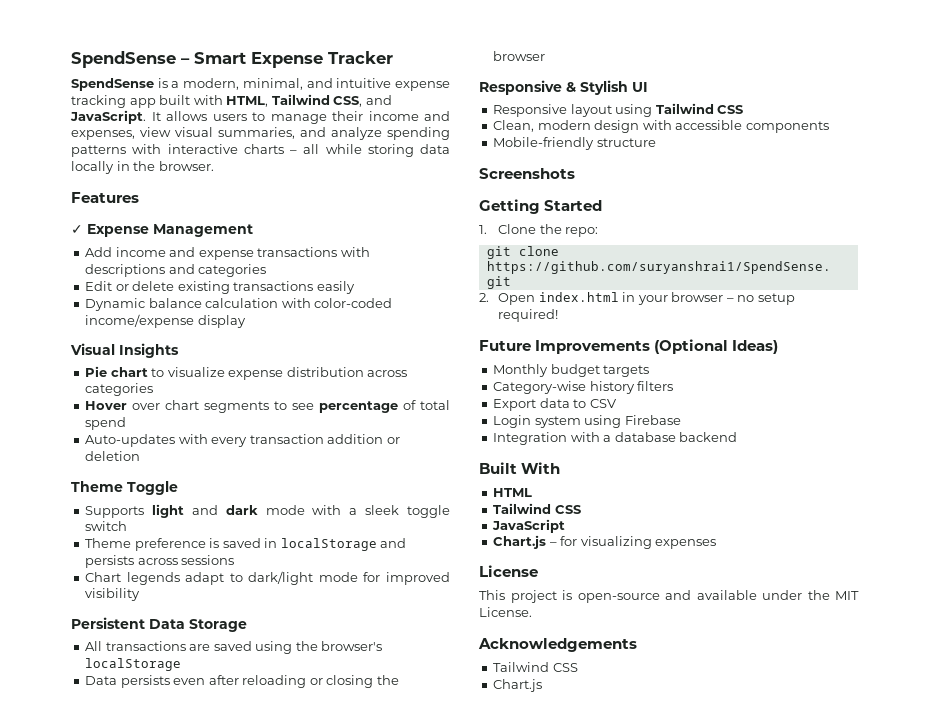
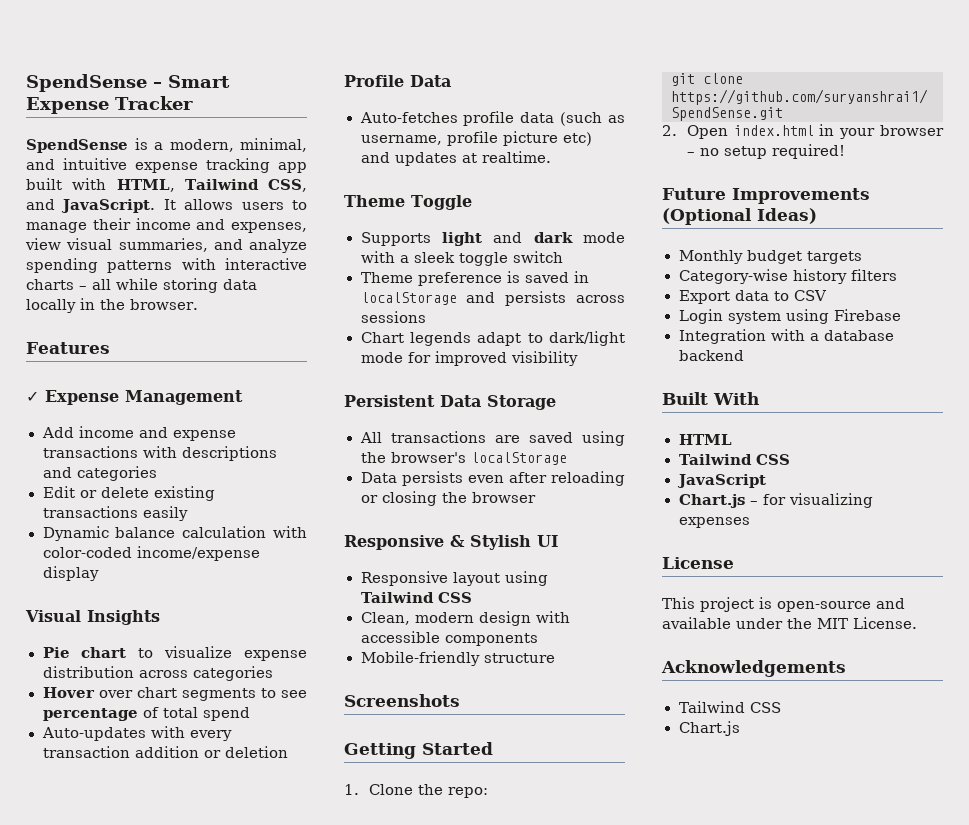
(141, 456) none -> [344,75,451,87] [359,111,625,126] [360,131,592,146] [360,151,551,166] // Profile Data // Auto-fetches profile data (such as username, profile picture etc) and updates at realtime.

